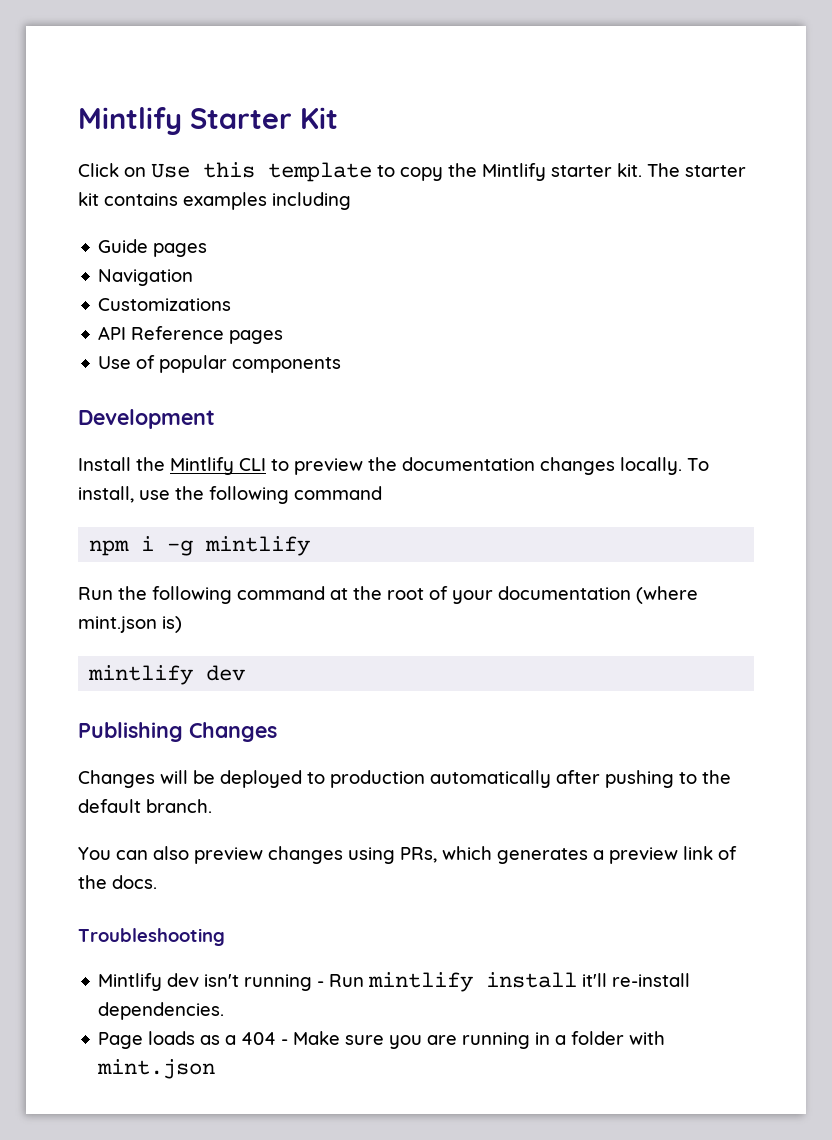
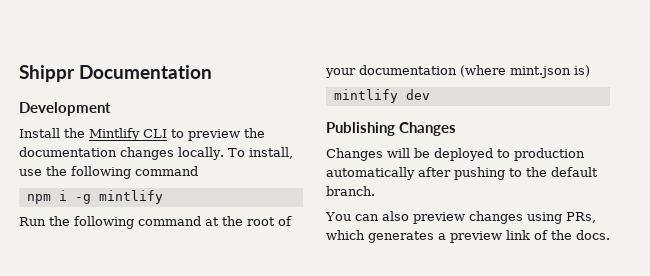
[78,107,338,135] [78,162,746,182] [78,192,351,210] [98,239,208,257] [98,269,194,286] [98,298,232,311] [98,326,284,344] [98,355,342,373] Mintlify Starter Kit // Click on Use this template to copy the Mintlify starter kit. The starter kit contains examples including // Guide pages // Navigation // Customizations // API Reference pages // Use of popular components -> [19,65,212,82] Shippr Documentation
[78,928,225,946] [98,972,691,992] [98,1002,225,1020] [98,1031,666,1049] [97,1059,216,1079] // Troubleshooting // Mintlify dev isn't running - Run mintlify install it'll re-install dependencies. // Page loads as a 404 - Make sure you are running in a folder with mint.json -> (610, 235) none

